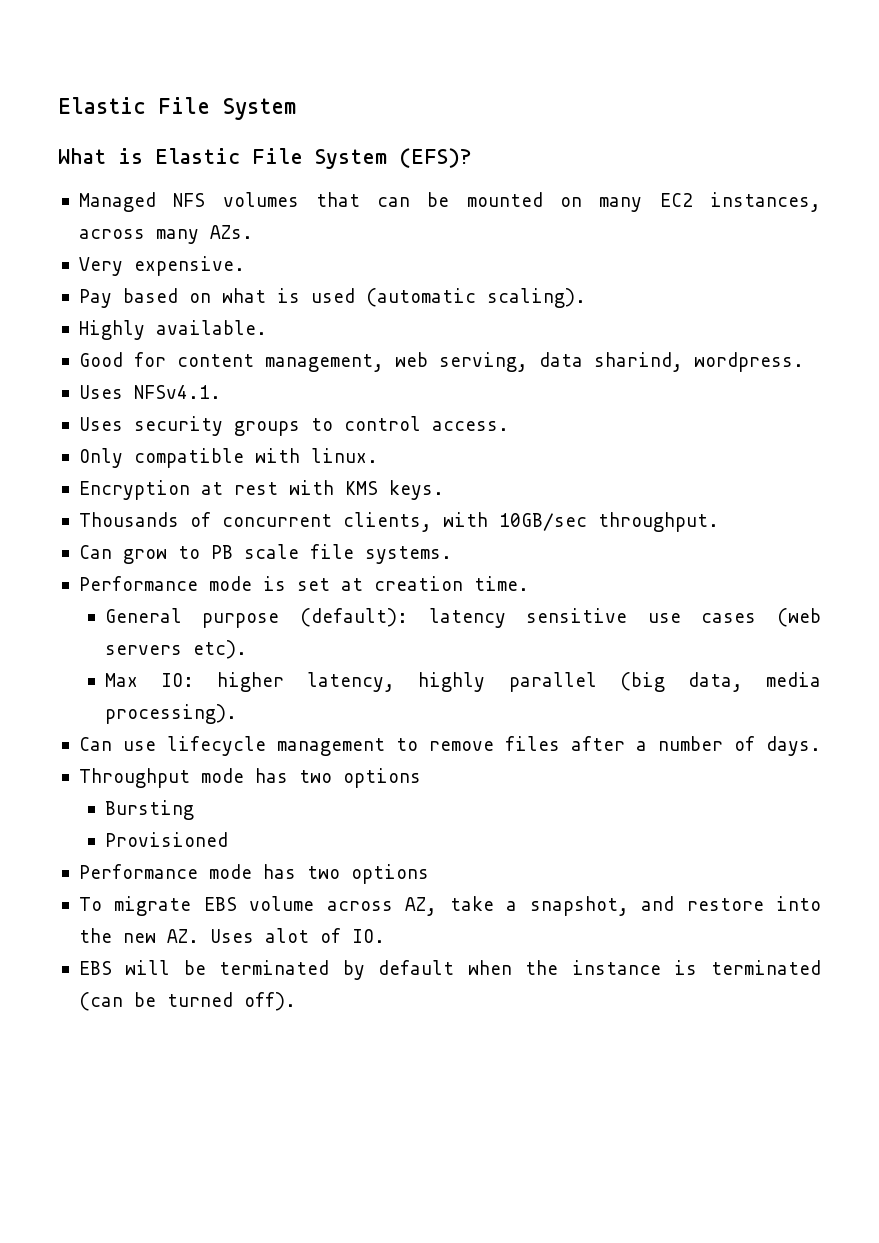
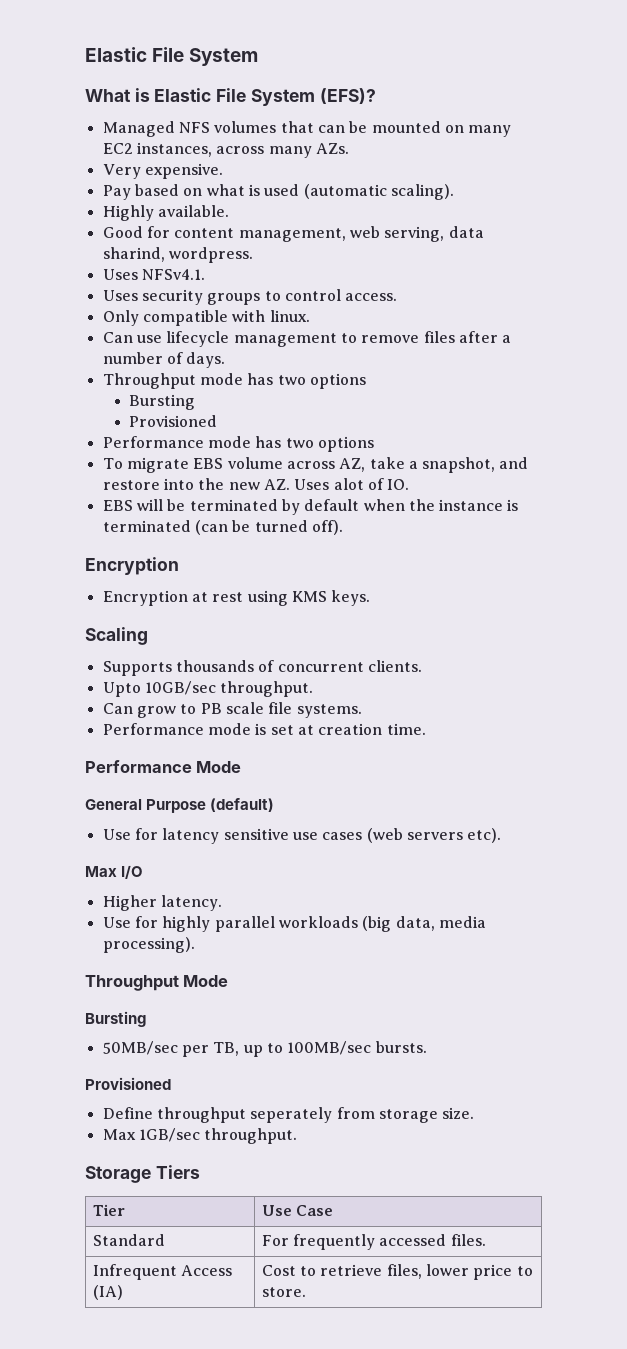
[78,480,444,500] [78,512,719,532] [78,544,452,564] [78,576,529,591] [104,608,822,628] [104,640,247,659] [104,672,822,692] [104,704,237,724] // Encryption at rest with KMS keys. // Thousands of concurrent clients, with 10GB/sec throughput. // Can grow to PB scale file systems. // Performance mode is set at creation time. // General purpose (default): latency sensitive use cases (web servers etc). // Max IO: higher latency, highly parallel (big data, media processing). -> (310, 316) none
(296, 1001) none -> [85,557,179,575] [102,590,371,606] [85,627,148,645] [102,660,422,676] [102,681,314,697] [102,702,362,718] [102,723,426,735] [85,760,242,773] [85,798,275,813] [102,828,502,844] [85,865,144,879] [102,895,222,911] [102,916,486,932] [102,937,195,953] [85,975,229,991] [85,1011,146,1027] [102,1041,427,1057] [85,1077,171,1090] [102,1107,475,1123] [102,1128,298,1144] [85,1165,200,1183] [92,1204,125,1216] [261,1205,333,1216] [92,1234,165,1246] [261,1234,486,1250] [92,1264,232,1280] [92,1285,123,1300] [261,1264,533,1280] [261,1287,306,1297] // Encryption // Encryption at rest using KMS keys. // Scaling // Supports thousands of concurrent clients. // Upto 10GB/sec throughput. // Can grow to PB scale file systems. // Performance mode is set at creation time. // Performance Mode // General Purpose (default) // Use for latency sensitive use cases (web servers etc). // Max I/O // Higher latency. // Use for highly parallel workloads (big data, media processing). // Throughput Mode // Bursting // 50MB/sec per TB, up to 100MB/sec bursts. // Provisioned // Define throughput seperately from storage size. // Max 1GB/sec throughput. // Storage Tiers // Tier | Use Case // Standard | For frequently accessed files. // Infrequent Access (IA) | Cost to retrieve files, lower price to store.

